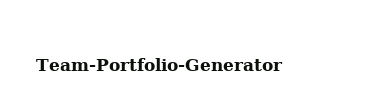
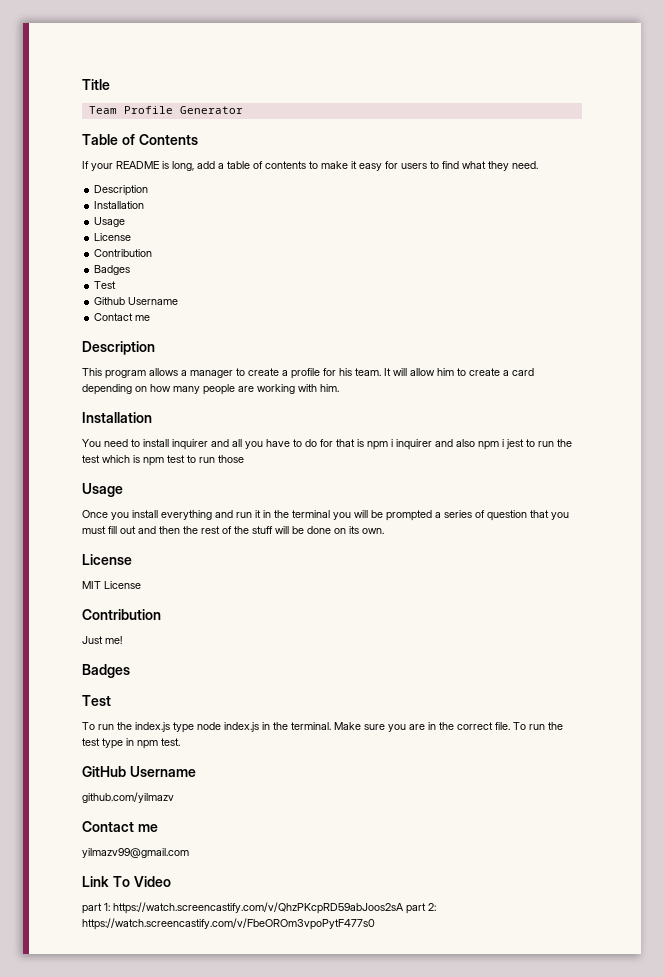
[36,58,283,71] Team-Portfolio-Generator -> [82,79,110,90] [88,106,243,114] [82,134,198,145] [82,161,538,171] [94,185,149,196] [94,201,145,209] [94,217,126,227] [94,233,132,241] [94,249,153,257] [94,265,131,275] [94,281,117,289] [94,297,179,305] [94,313,151,321] [82,341,155,355] [82,368,534,379] [82,384,339,395] [82,412,152,423] [82,439,572,450] [82,455,244,466] [82,483,123,497] [82,510,569,521] [82,526,384,534] [82,554,132,565] [82,581,141,589] [82,609,161,620] [82,636,122,644] [82,664,130,678] [82,695,111,706] [82,722,563,733] [82,738,180,749] [82,766,196,777] [82,792,174,803] [82,821,158,832] [82,848,189,858] [82,876,171,887] [82,902,436,914] [82,918,375,930] Title // Team Profile Generator // Table of Contents // If your README is long, add a table of contents to make it easy for users to find what they need. // Description // Installation // Usage // License // Contribution // Badges // Test // Github Username // Contact me // Description // This program allows a manager to create a profile for his team. It will allow him to create a card depending on how many people are working with him. // Installation // You need to install inquirer and all you have to do for that is npm i inquirer and also npm i jest to run the test which is npm test to run those // Usage // Once you install everything and run it in the terminal you will be prompted a series of question that you must fill out and then the rest of the stuff will be done on its own. // License // MIT License // Contribution // Just me! // Badges // Test // To run the index.js type node index.js in the terminal. Make sure you are in the correct file. To run the test type in npm test. // GitHub Username // github.com/yilmazv // Contact me // yilmazv99@gmail.com // Link To Video // part 1: https://watch.screencastify.com/v/QhzPKcpRD59abJoos2sA part 2: https://watch.screencastify.com/v/FbeOROm3vpoPytF477s0

